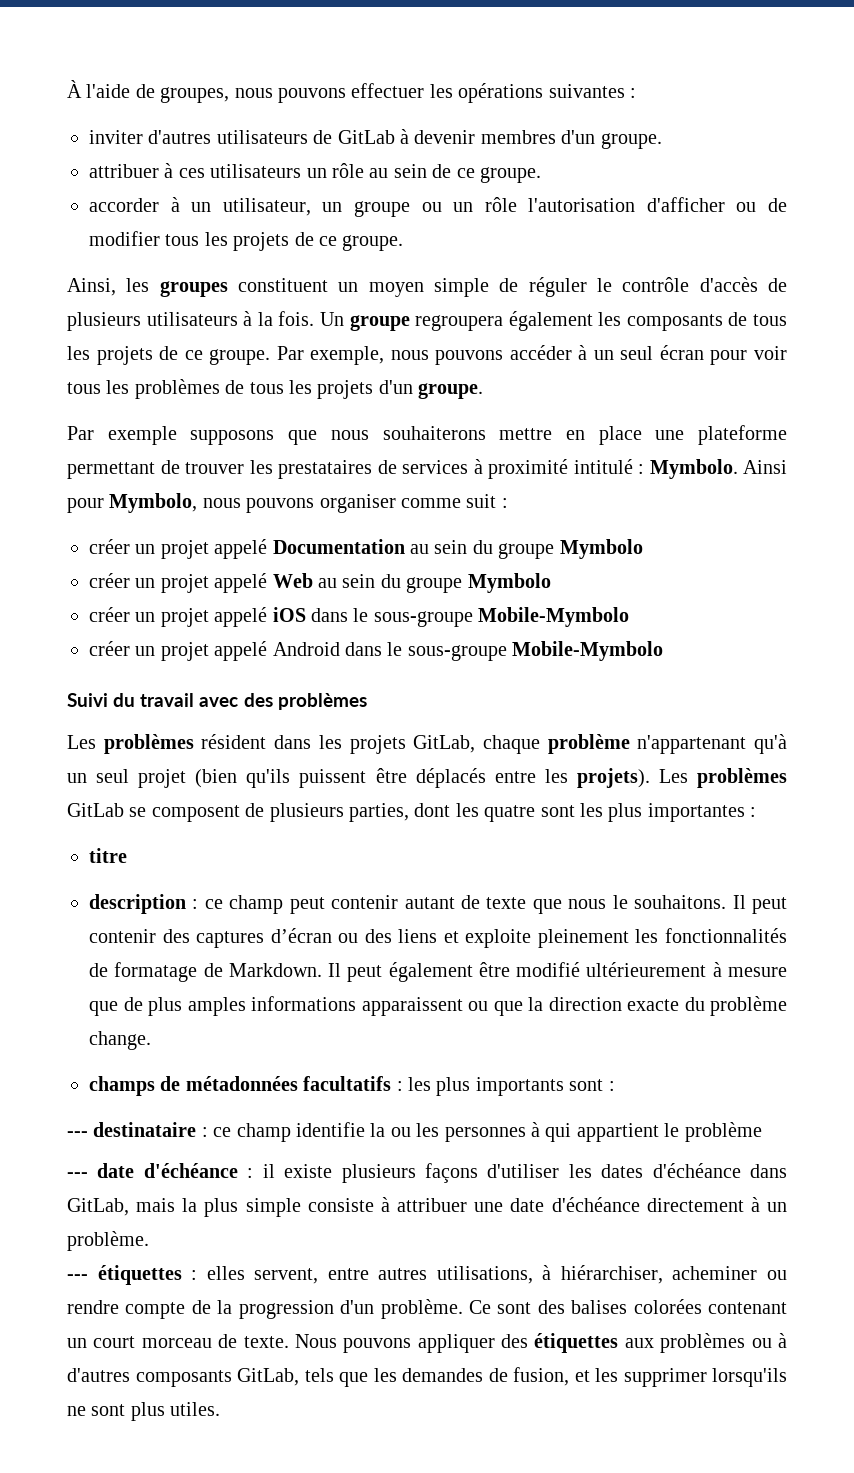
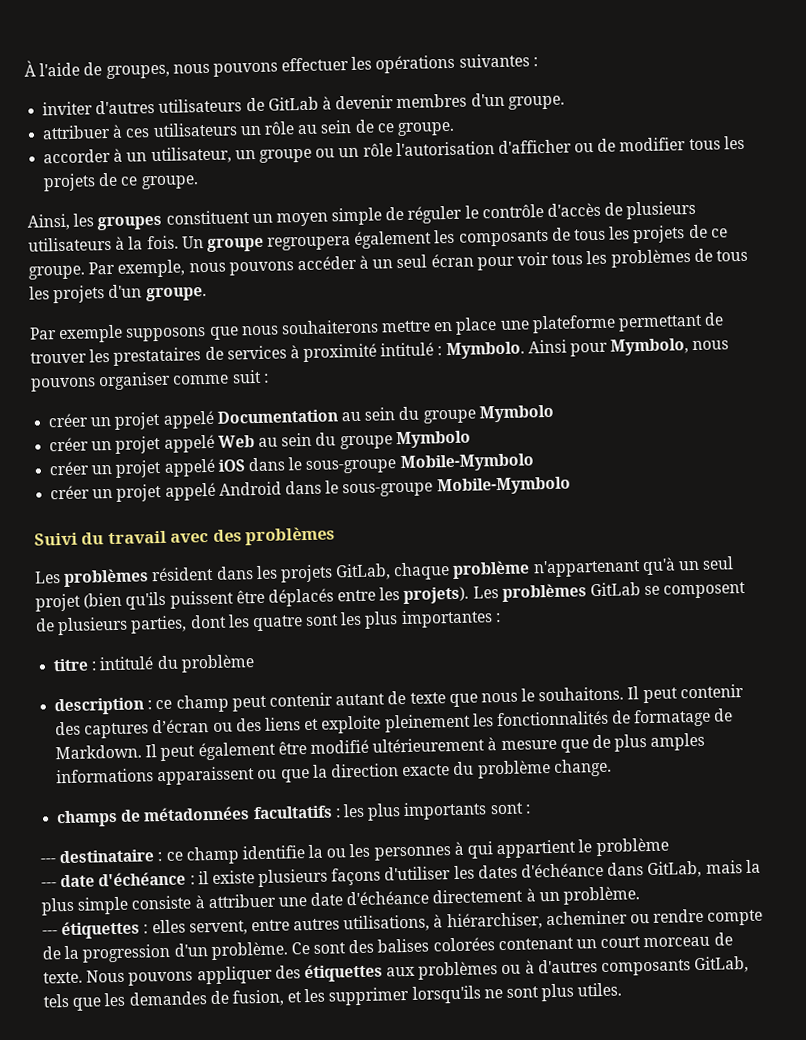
(127, 855) none -> [91,654,255,673] : intitulé du problème

